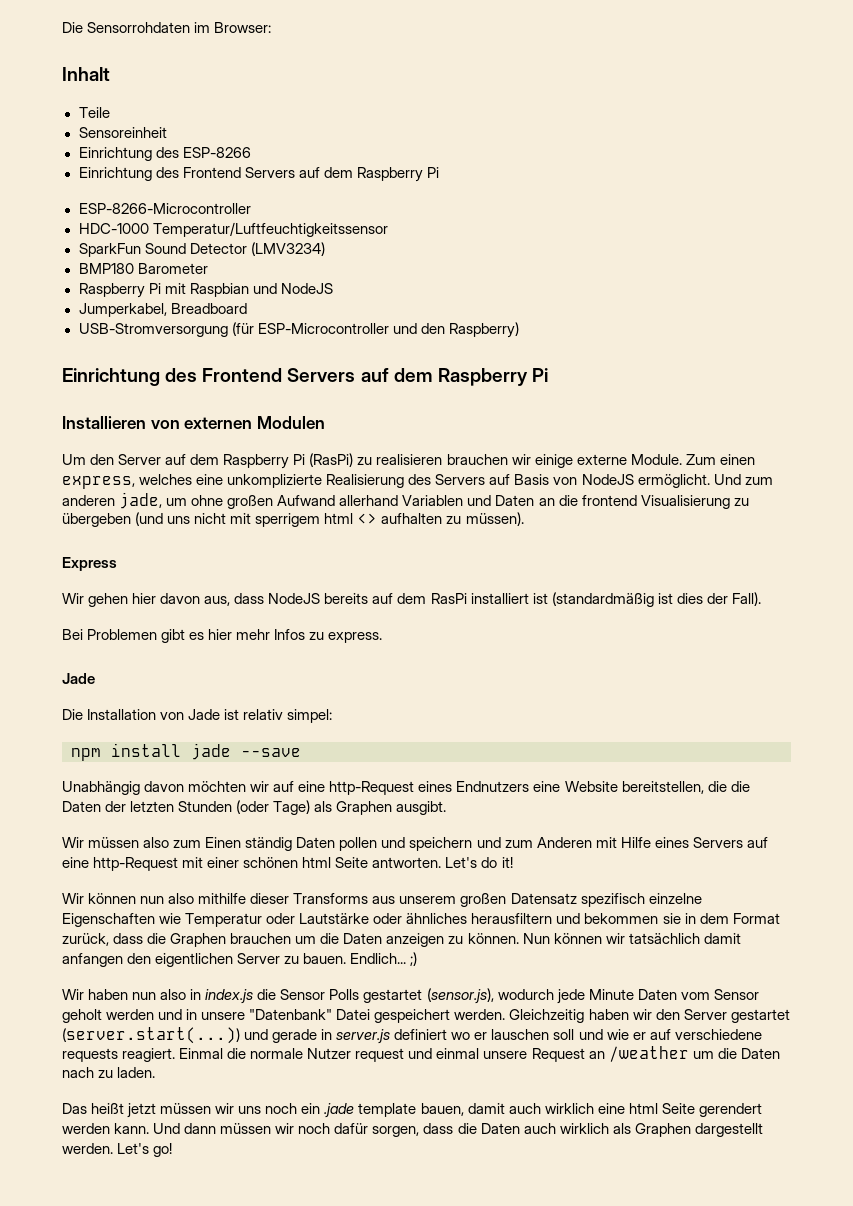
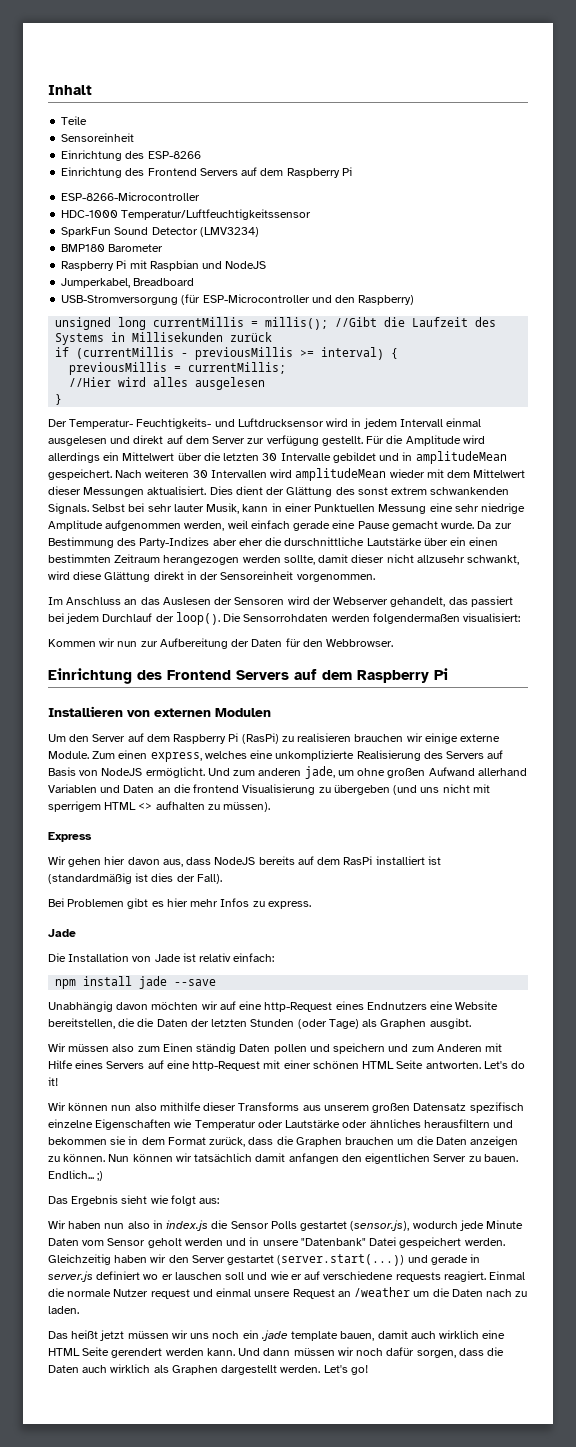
[62,22,272,33] Die Sensorrohdaten im Browser: // -> (48, 90) none
(519, 330) none -> [55,317,497,330] [55,332,273,345] [55,347,399,360] [69,362,287,375] [69,377,266,390] [55,394,63,405] [48,418,482,429] [48,435,485,446] [48,451,507,464] [48,468,526,481] [48,486,510,497] [48,503,526,514] [48,520,512,531] [48,537,499,548] [48,554,520,565] [48,571,375,582] [48,596,513,607] [48,612,521,625] [48,638,394,649] // unsigned long currentMillis = millis(); //Gibt die Laufzeit des Systems in Millisekunden zurück // if (currentMillis - previousMillis >= interval) { // previousMillis = currentMillis; // //Hier wird alles ausgelesen // } // Der Temperatur- Feuchtigkeits- und Luftdrucksensor wird in jedem Intervall einmal ausgelesen und direkt auf dem Server zur verfügung gestellt. Für die Amplitude wird allerdings ein Mittelwert über die letzten 30 Intervalle gebildet und in amplitudeMean gespeichert. Nach weiteren 30 Intervallen wird amplitudeMean wieder mit dem Mittelwert dieser Messungen aktualisiert. Dies dient der Glättung des sonst extrem schwankenden Signals. Selbst bei sehr lauter Musik, kann in einer Punktuellen Messung eine sehr niedrige Amplitude aufgenommen werden, weil einfach gerade eine Pause gemacht wurde. Da zur Bestimmung des Party-Indizes aber eher die durschnittliche Lautstärke über ein einen bestimmten Zeitraum herangezogen werden sollte, damit dieser nicht allzusehr schwankt, wird diese Glättung direkt in der Sensoreinheit vorgenommen. // Im Anschluss an das Auslesen der Sensoren wird der Webserver gehandelt, das passiert bei jedem Durchlauf der loop(). Die Sensorrohdaten werden folgendermaßen visualisiert: // Kommen wir nun zur Aufbereitung der Daten für den Webbrowser.
[324,513,354,524] html -> [104,802,137,810] HTML
[287,709,333,723] simpel: -> [233,953,275,962] einfach:
[302,857,332,868] html -> [362,1061,395,1069] HTML
(418, 959) none -> [48,1195,220,1206] // Das Ergebnis sieht wie folgt aus:
[628,1103,658,1114] html -> [48,1348,80,1356] HTML

